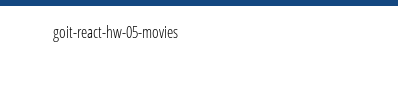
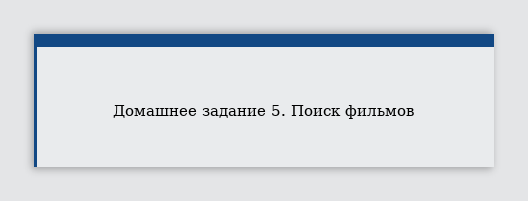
[53,25,178,42] goit-react-hw-05-movies -> [113,105,414,119] Домашнее задание 5. Поиск фильмов

